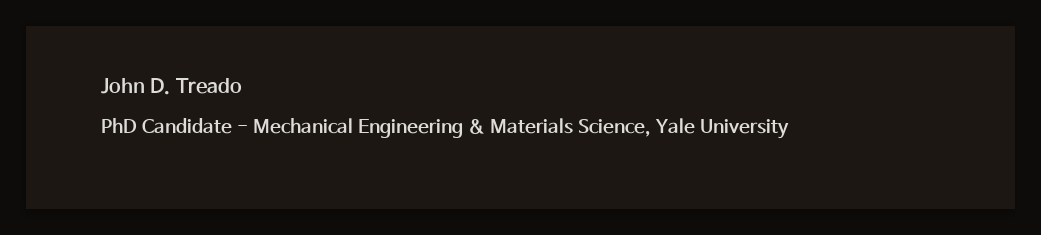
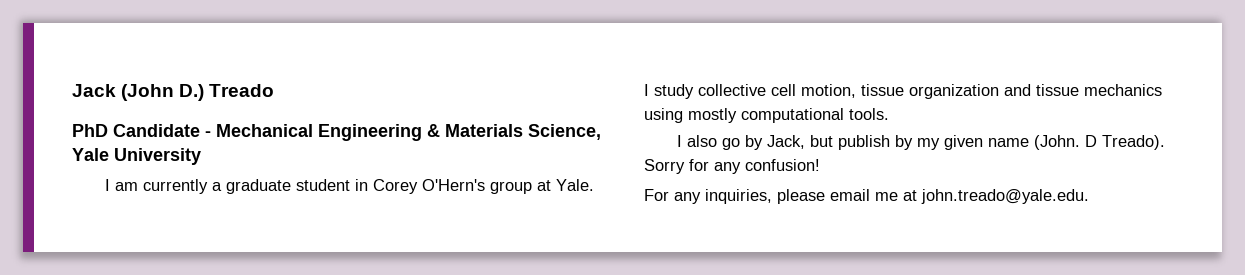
[101,78,171,95] John D. -> [72,84,205,101] Jack (John D.)
(789, 129) none -> [105,179,595,194] [644,84,1162,99] [644,108,889,123] [677,135,1166,150] [644,159,820,174] [644,189,1089,204] // I am currently a graduate student in Corey O'Hern's group at Yale. I study collective cell motion, tissue organization and tissue mechanics using mostly computational tools. // I also go by Jack, but publish by my given name (John. D Treado). Sorry for any confusion! // For any inquiries, please email me at john.treado@yale.edu.

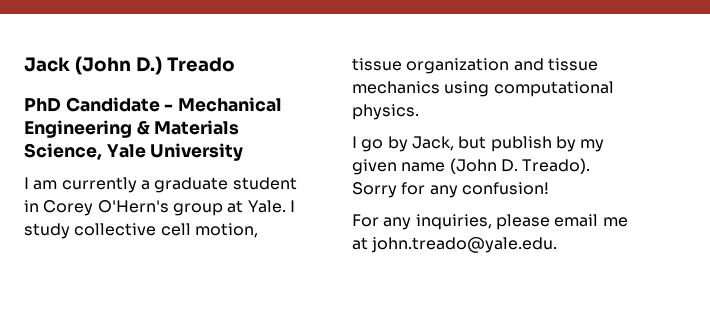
[688,108,889,123] [677,135,718,147] mostly computational tools. // I also -> [493,81,614,97] [352,104,419,120] [352,136,357,148] computational physics. // I
[1034,135,1098,150] (John. D -> [449,158,518,174] (John D.

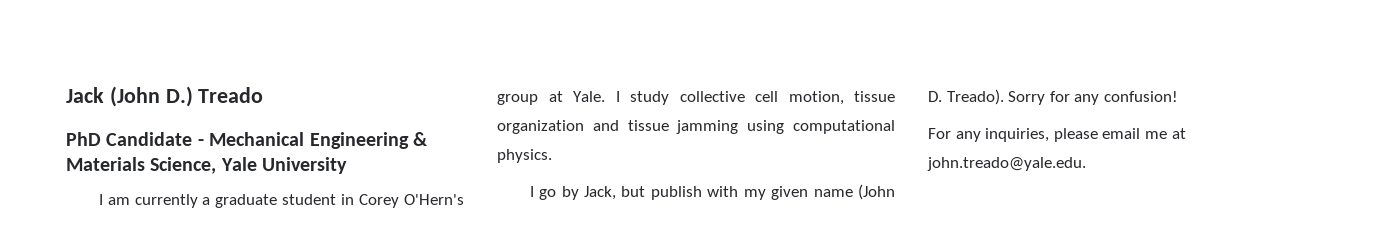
[352,81,440,94] mechanics -> [676,120,739,134] jamming
[555,136,576,152] by -> [707,186,739,197] with

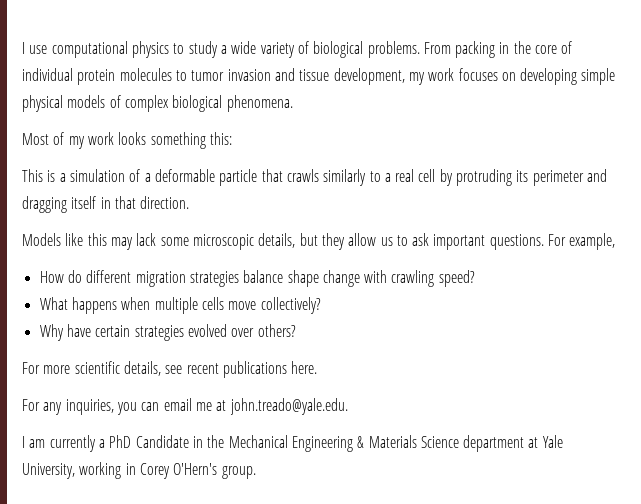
[66,86,264,107] [66,132,428,149] [66,157,348,174] [98,194,464,208] [497,91,895,105] [497,120,895,134] [497,149,552,163] [529,184,895,200] [928,89,1178,105] [928,128,1186,142] [927,157,1086,171] Jack (John D.) Treado // PhD Candidate - Mechanical Engineering & Materials Science, Yale University // I am currently a graduate student in Corey O'Hern's group at Yale. I study collective cell motion, tissue organization and tissue jamming using computational physics. // I go by Jack, but publish with my given name (John D. Treado). Sorry for any confusion! // For any inquiries, please email me at john.treado@yale.edu. -> [22,41,573,58] [22,68,616,85] [22,95,293,112] [22,132,232,149] [22,169,608,186] [22,196,190,213] [22,233,616,250] [39,270,475,287] [39,297,321,314] [39,324,296,341] [22,361,318,378] [22,398,348,415] [22,435,563,452] [22,462,256,479] I use computational physics to study a wide variety of biological problems. From packing in the core of individual protein molecules to tumor invasion and tissue development, my work focuses on developing simple physical models of complex biological phenomena. // Most of my work looks something this: // This is a simulation of a deformable particle that crawls similarly to a real cell by protruding its perimeter and dragging itself in that direction. // Models like this may lack some microscopic details, but they allow us to ask important questions. For example, // How do different migration strategies balance shape change with crawling speed? // What happens when multiple cells move collectively? // Why have certain strategies evolved over others? // For more scientific details, see recent publications here. // For any inquiries, you can email me at john.treado@yale.edu. // I am currently a PhD Candidate in the Mechanical Engineering & Materials Science department at Yale University, working in Corey O'Hern's group.

